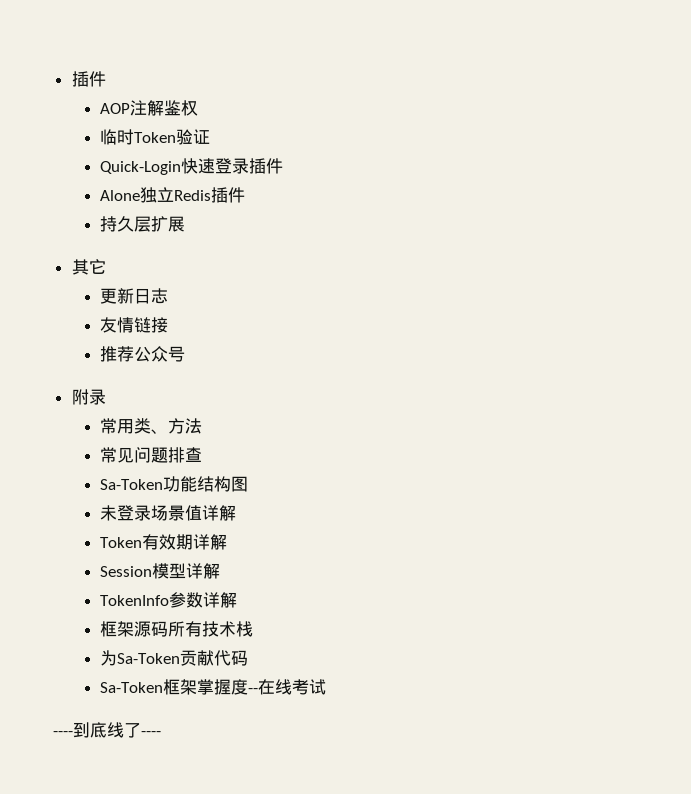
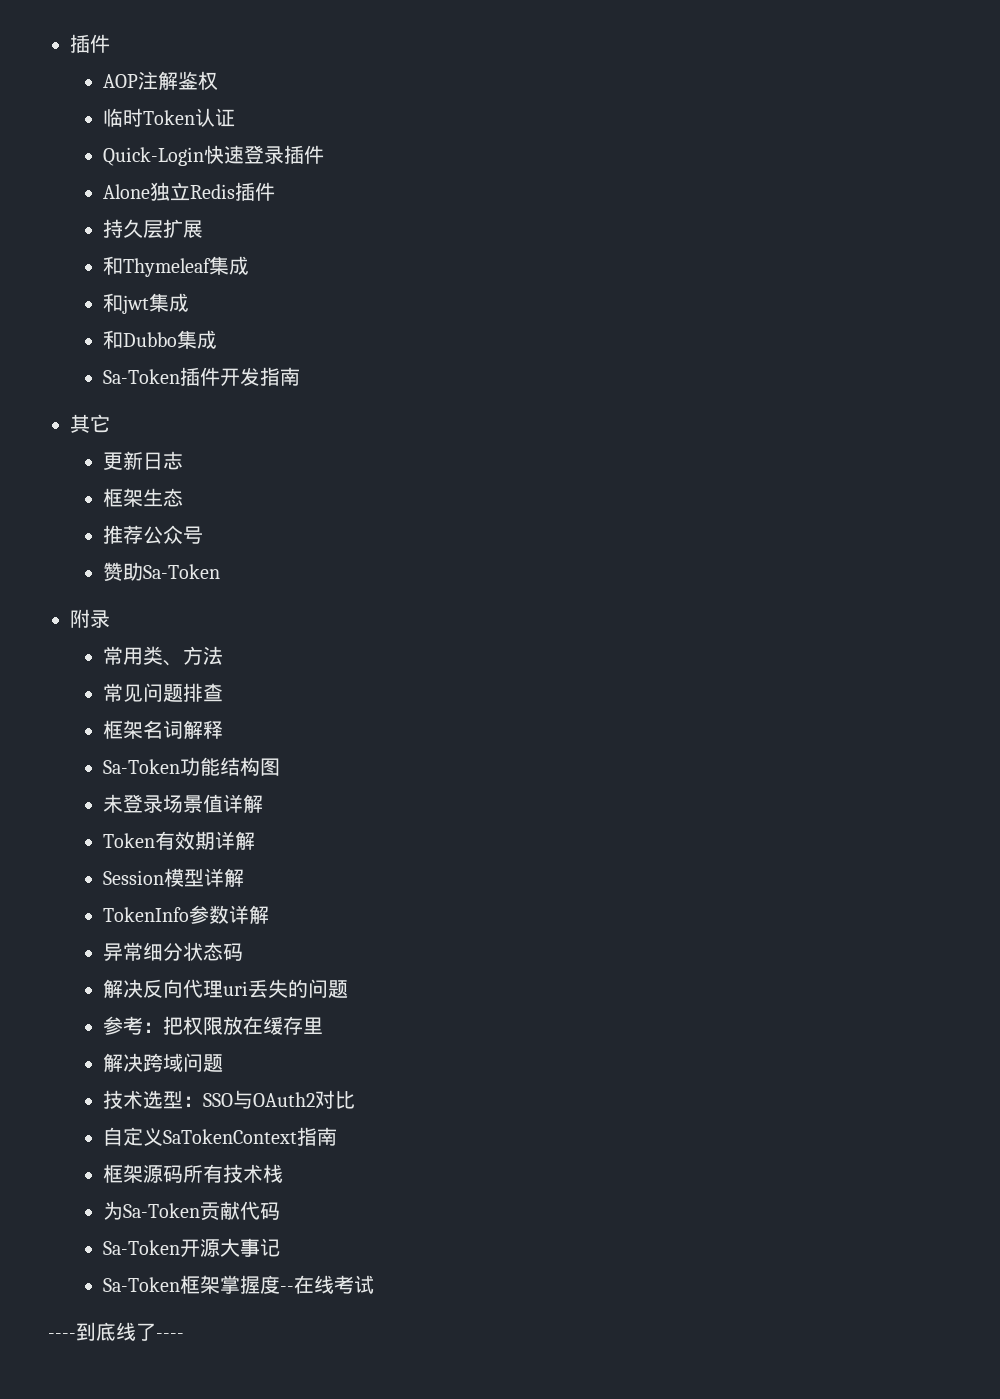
[176,129,194,145] 验 -> [195,108,216,127] 认
(186, 224) none -> [103,256,250,277] [103,293,190,314] [103,330,218,349] [103,367,301,386] // 和Thymeleaf集成 // 和jwt集成 // 和Dubbo集成 // Sa-Token插件开发指南
[100,317,169,333] 友情链接 -> [103,488,184,507] 框架生态
(186, 354) none -> [103,562,221,582] // 赞助Sa-Token
(203, 454) none -> [103,720,224,739] // 框架名词解释
(238, 600) none -> [103,942,244,961] [103,979,349,998] [103,1016,324,1035] [103,1053,224,1072] [103,1090,356,1109] [103,1127,338,1146] // 异常细分状态码 // 解决反向代理uri丢失的问题 // 参考：把权限放在缓存里 // 解决跨域问题 // 技术选型：SSO与OAuth2对比 // 自定义SaTokenContext指南
(249, 658) none -> [103,1238,281,1257] // Sa-Token开源大事记

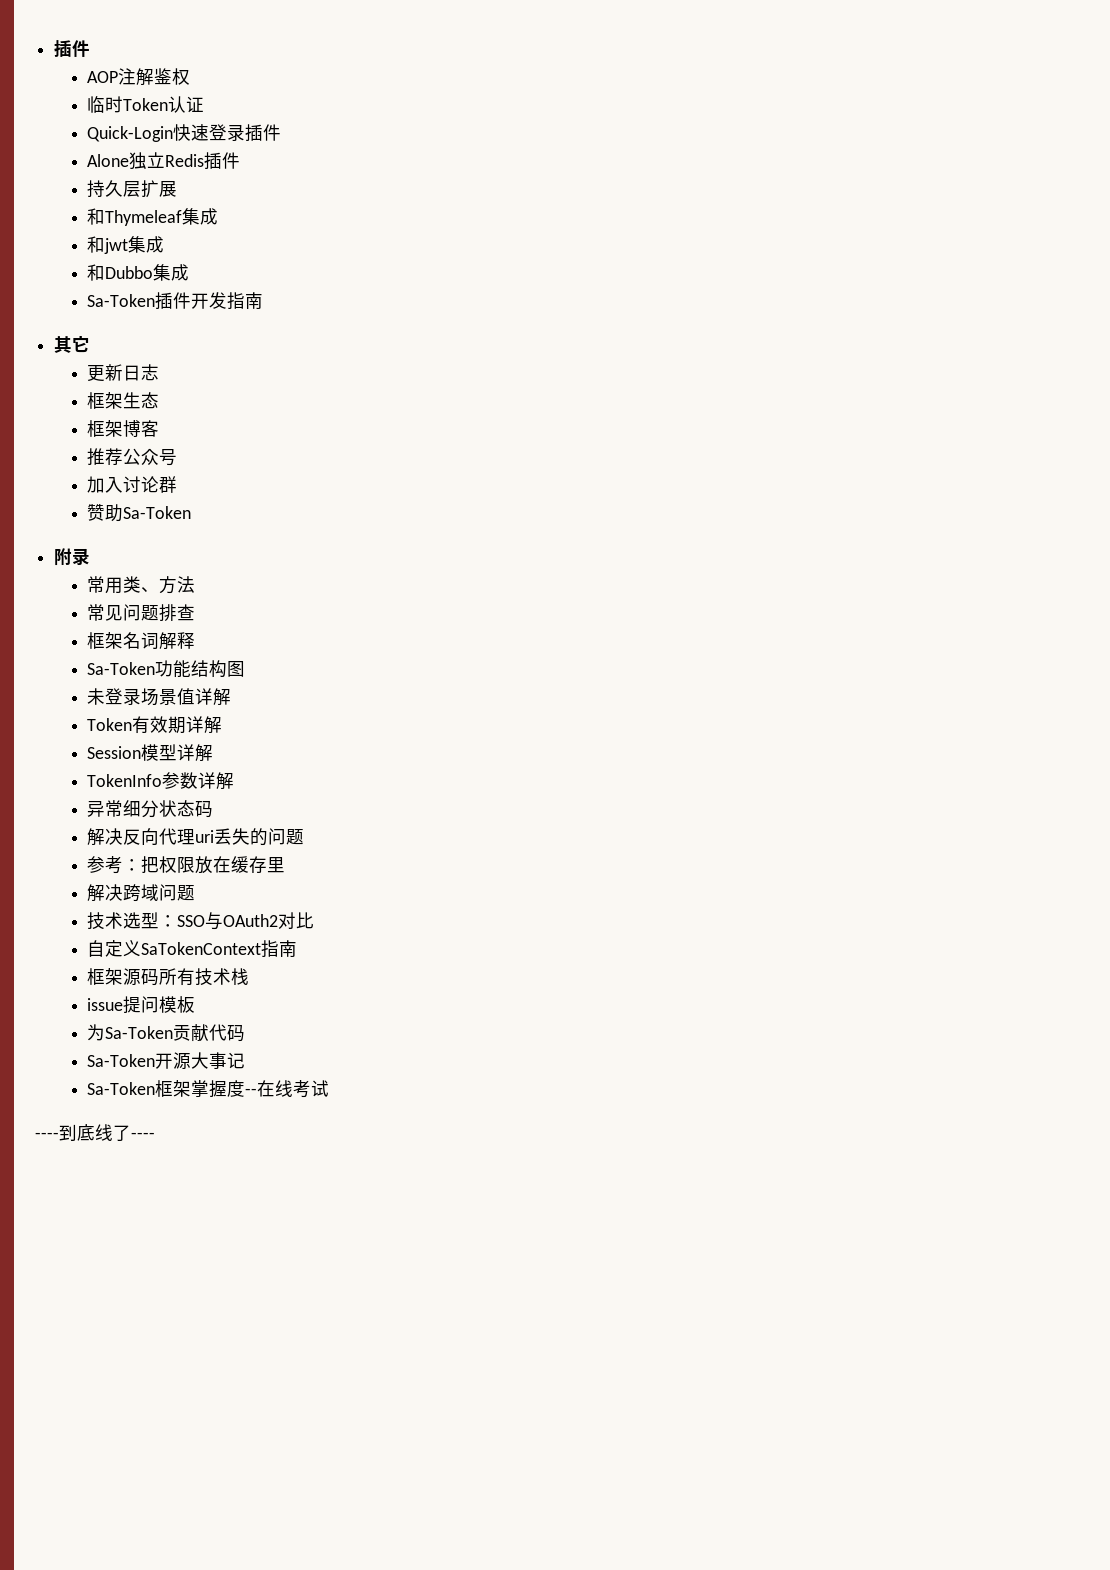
(184, 497) none -> [87,420,160,437] // 框架博客
(204, 535) none -> [87,476,178,493] // 加入讨论群
(284, 1173) none -> [87,996,196,1014] // issue提问模板

